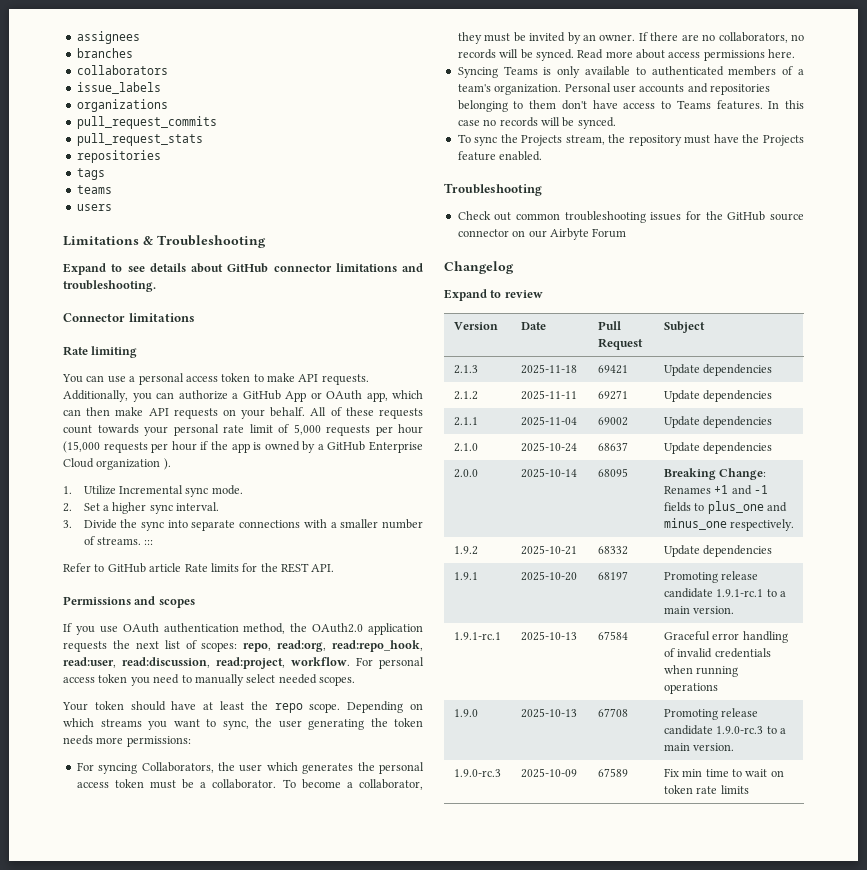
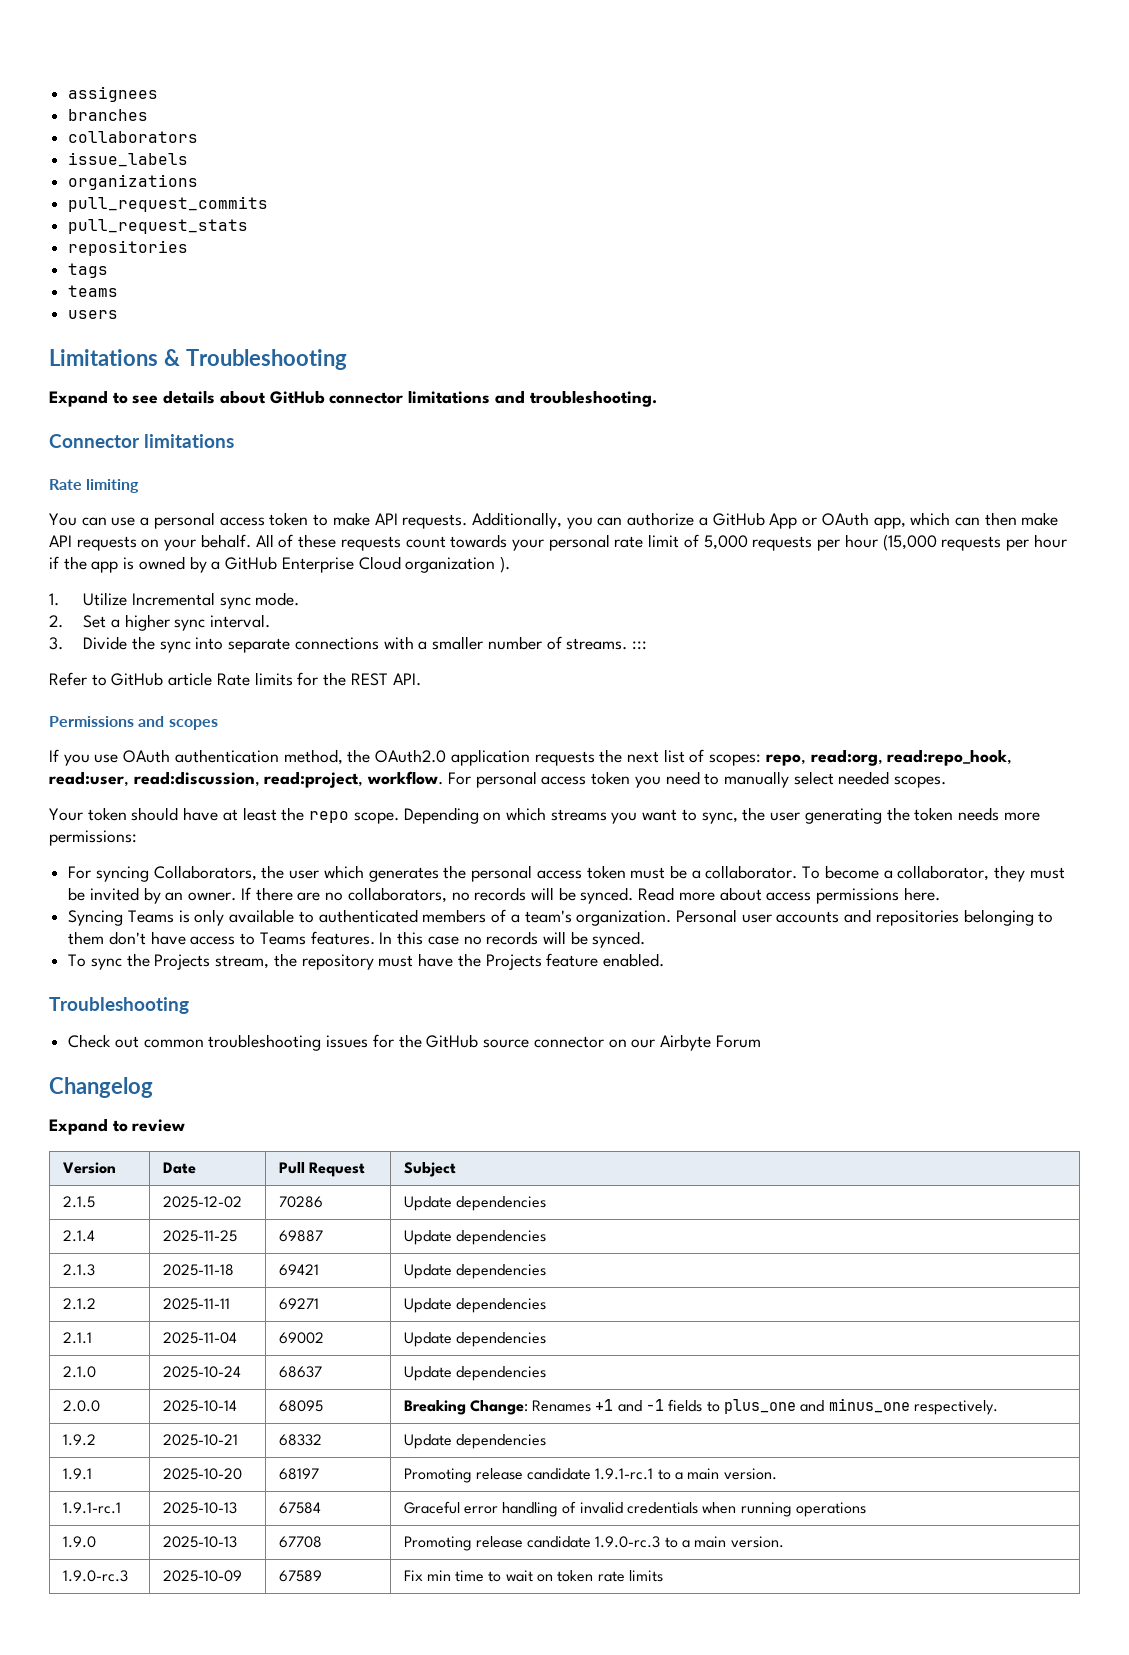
(705, 327) none -> [62,1196,95,1208] [162,1196,242,1208] [278,1196,323,1208] [403,1196,546,1211] [62,1230,95,1242] [162,1230,237,1242] [278,1230,323,1242] [403,1230,546,1245] // 2.1.5 | 2025-12-02 | 70286 | Update dependencies // 2.1.4 | 2025-11-25 | 69887 | Update dependencies

